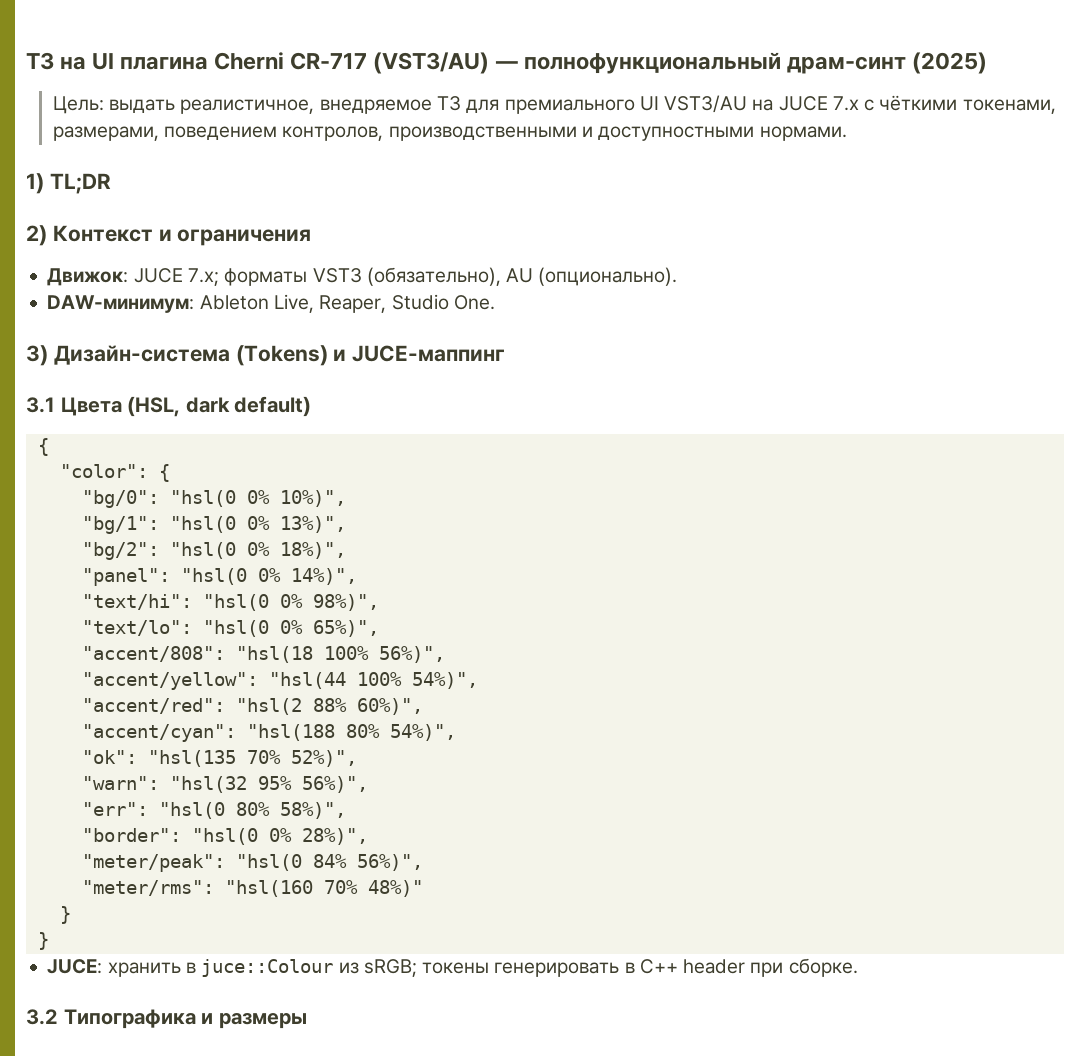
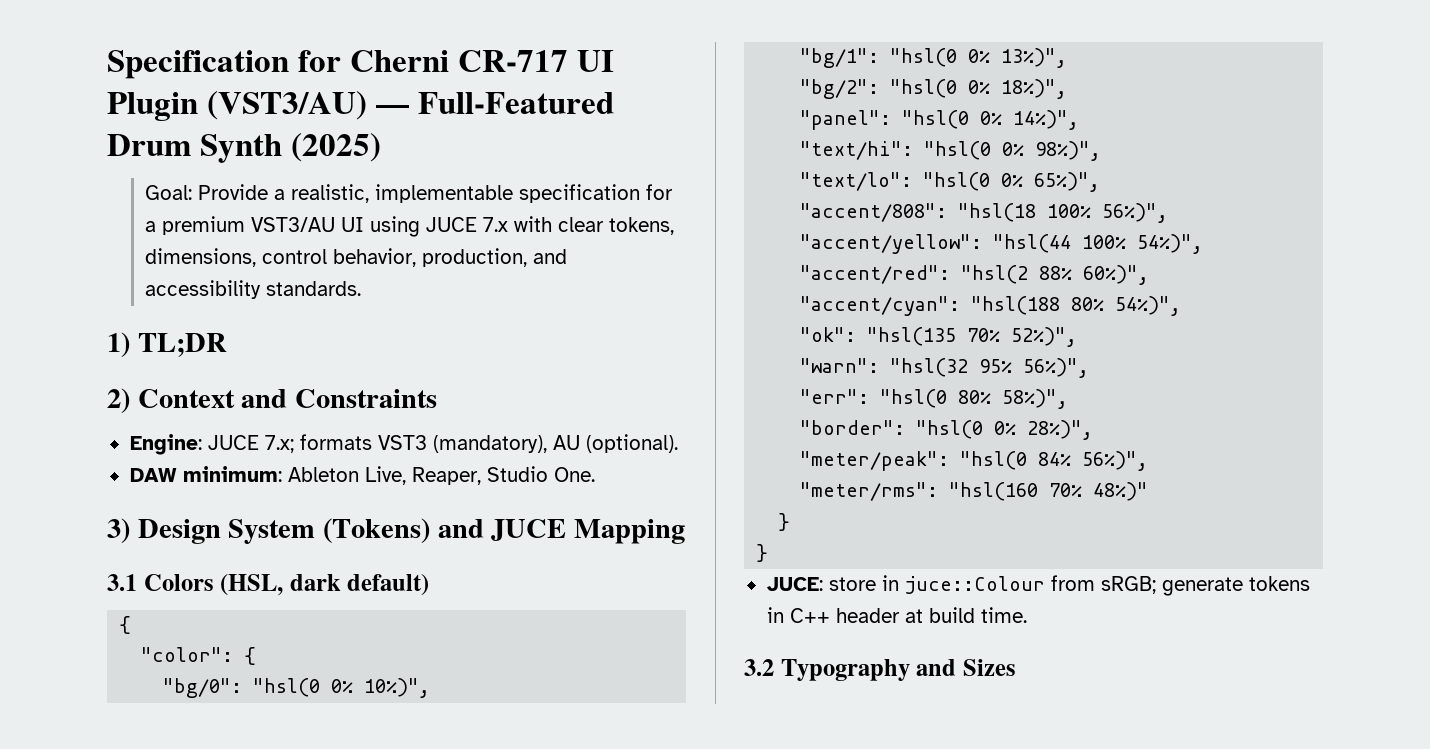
[26,52,987,74] [52,95,1056,114] [52,126,847,141] [26,173,111,194] [26,225,312,246] [47,267,678,286] [47,295,195,313] ТЗ на UI плагина Cherni CR-717 (VST3/AU) — полнофункциональный драм-синт (2025) // Цель: выдать реалистичное, внедряемое ТЗ для премиального UI VST3/AU на JUCE 7.x с чёткими токенами, размерами, поведением контролов, производственными и доступностными нормами. // 1) TL;DR // 2) Контекст и ограничения // Движок: JUCE 7.x; форматы VST3 (обязательно), AU (опционально). // DAW-минимум: -> [107,50,614,79] [107,91,614,121] [107,133,381,163] [144,184,673,203] [144,216,674,237] [144,248,567,267] [144,280,361,299] [107,332,227,357] [107,388,438,413] [129,434,678,455] [129,466,282,482] Specification for Cherni CR-717 UI Plugin (VST3/AU) — Full-Featured Drum Synth (2025) // Goal: Provide a realistic, implementable specification for a premium VST3/AU UI using JUCE 7.x with clear tokens, dimensions, control behavior, production, and accessibility standards. // 1) TL;DR // 2) Context and Constraints // Engine: JUCE 7.x; formats VST3 (mandatory), AU (optional). // DAW minimum:
[53,345,506,366] Дизайн-система (Tokens) и JUCE-маппинг -> [137,518,686,544] Design System (Tokens) and JUCE Mapping
[60,397,122,416] Цвета -> [143,574,214,591] Colors
[107,958,858,977] [26,1009,307,1029] хранить в juce::Colour из sRGB; токены генерировать в C++ header при сборке. // 3.2 Типографика и размеры -> [828,575,1310,596] [766,607,1027,623] [744,659,1016,681] store in juce::Colour from sRGB; generate tokens in C++ header at build time. // 3.2 Typography and Sizes

